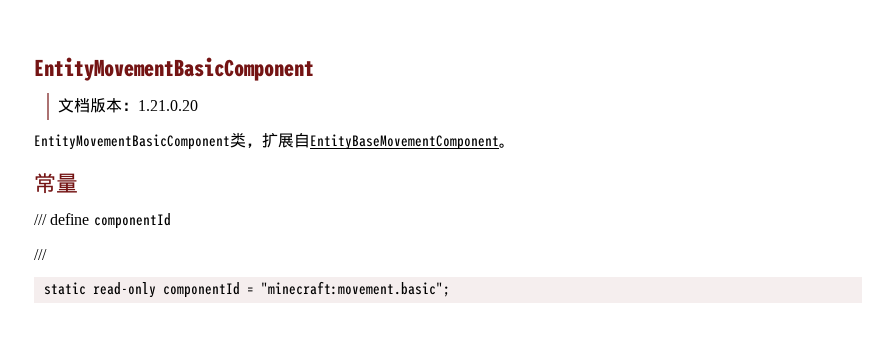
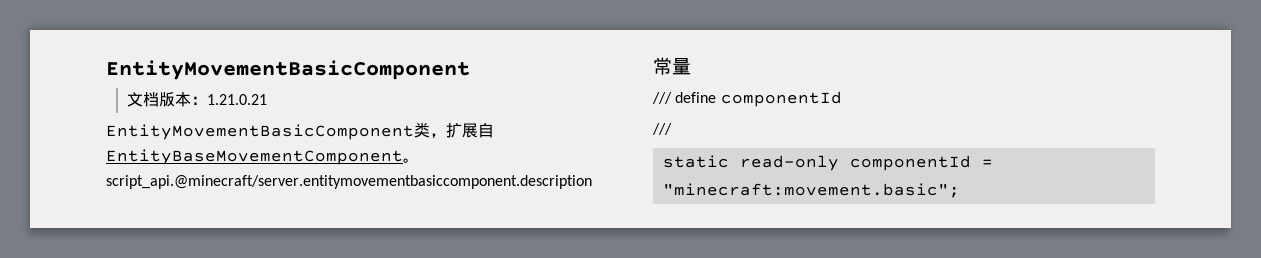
[138,100,199,111] 1.21.0.20 -> [207,94,268,105] 1.21.0.21
(515, 145) none -> [106,175,592,189] script_api.@minecraft/server.entitymovementbasiccomponent.description

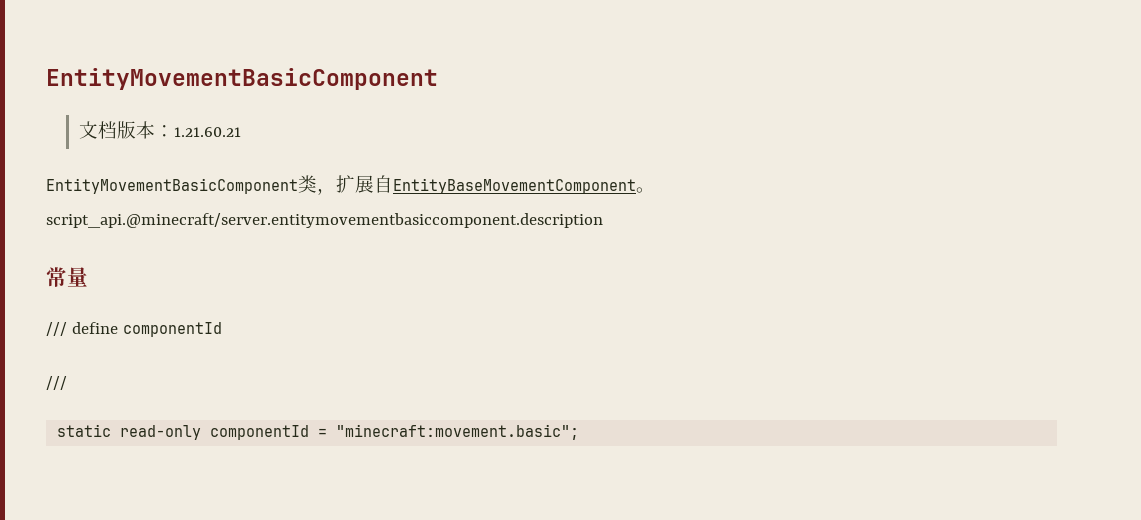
[207,94,268,105] 1.21.0.21 -> [173,127,241,137] 1.21.60.21

